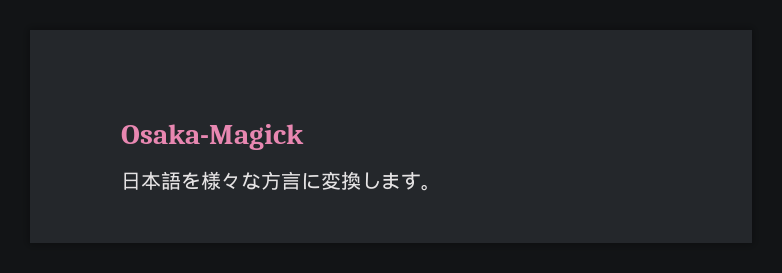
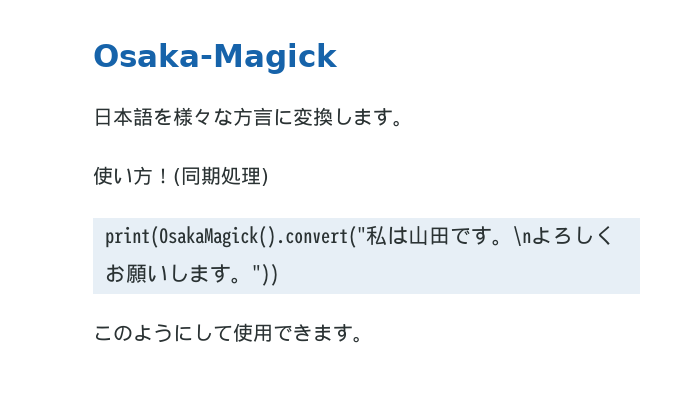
(441, 187) none -> [93,166,269,186] [105,225,615,248] [105,264,279,286] [93,323,373,343] // 使い方！(同期処理) // print(OsakaMagick().convert("私は山田です。\nよろしくお願いします。")) // このようにして使用できます。

